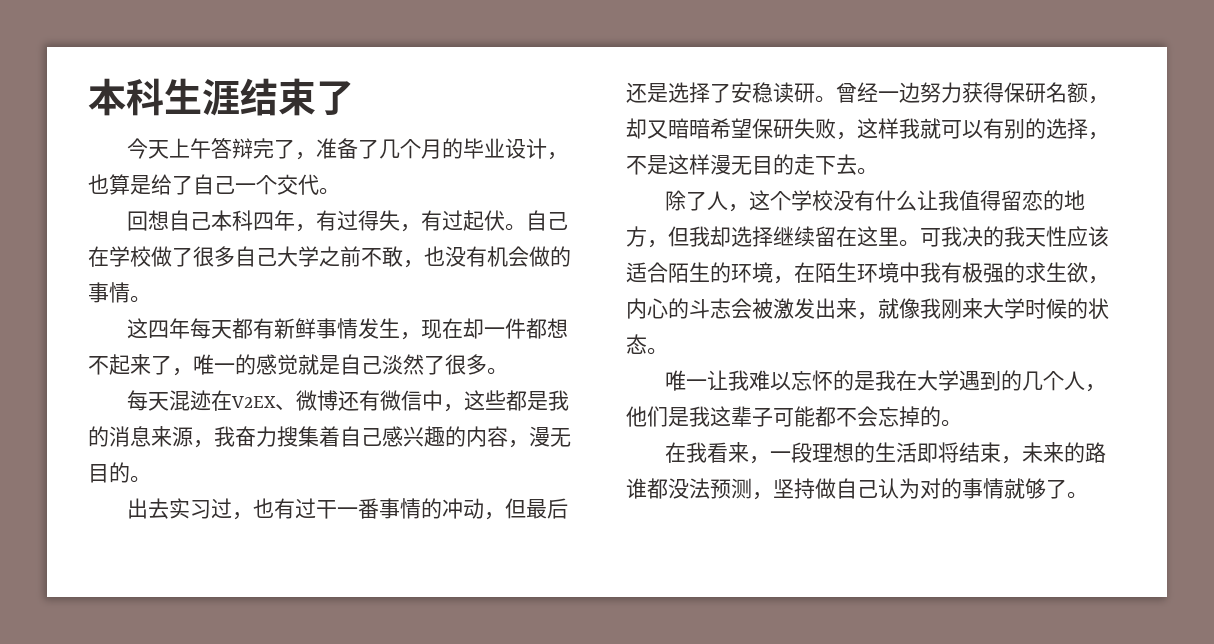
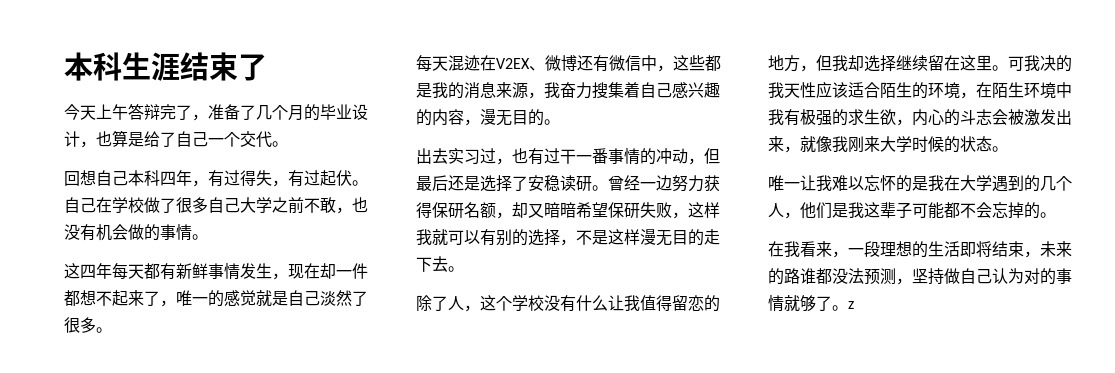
(1088, 495) none -> [848,301,854,309] z

